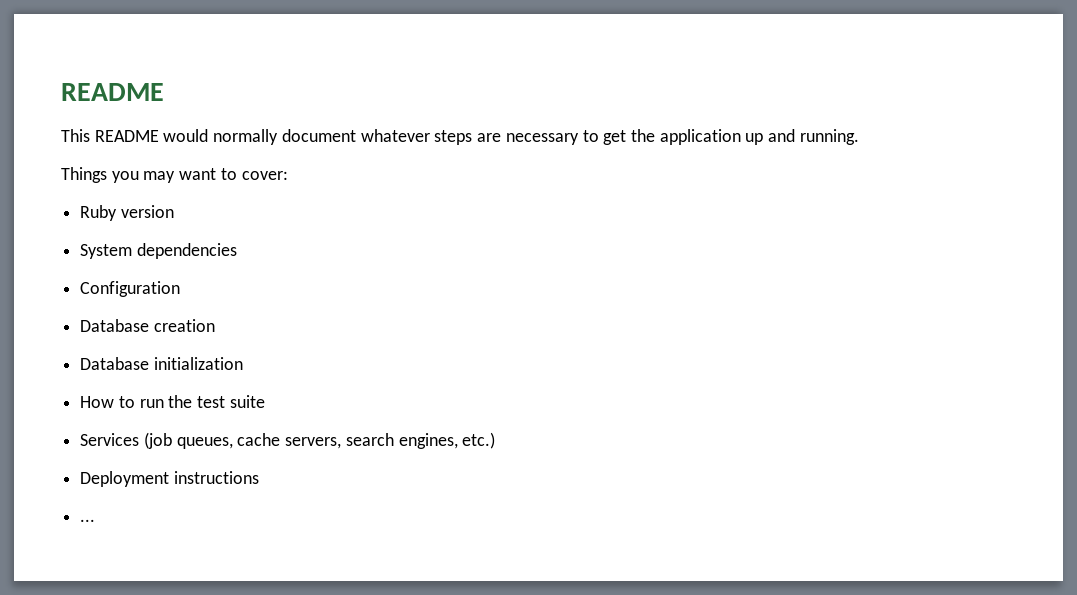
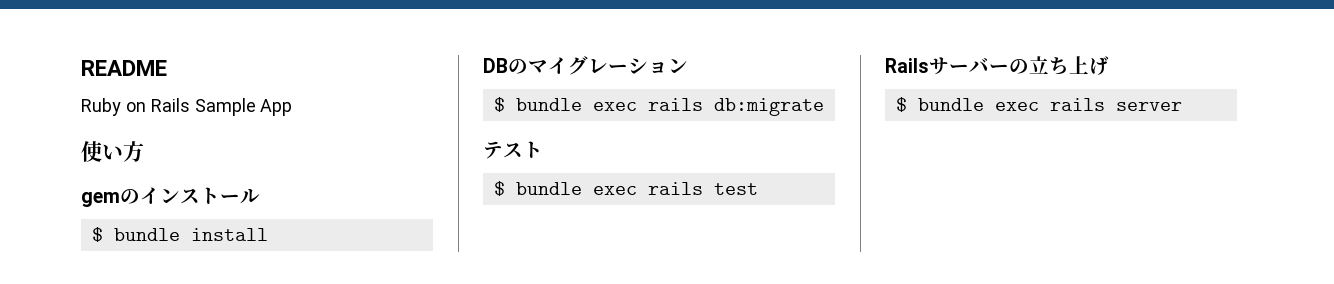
[61,129,859,145] [61,167,288,183] [80,205,174,221] [80,243,237,259] [80,281,181,297] [80,319,215,332] [80,357,243,370] [80,395,265,408] [80,432,496,449] [80,471,259,487] [80,519,96,522] This README would normally document whatever steps are necessary to get the application up and running. // Things you may want to cover: // Ruby version // System dependencies // Configuration // Database creation // Database initialization // How to run the test suite // Services (job queues, cache servers, search engines, etc.) // Deployment instructions // ... -> [81,98,293,116] [81,141,144,162] [81,187,260,207] [91,227,268,242] [483,56,688,75] [493,97,824,116] [483,141,543,159] [493,181,758,196] [885,56,1109,75] [895,97,1182,112] Ruby on Rails Sample App // 使い方 // gemのインストール // $ bundle install // DBのマイグレーション // $ bundle exec rails db:migrate // テスト // $ bundle exec rails test // Railsサーバーの立ち上げ // $ bundle exec rails server

